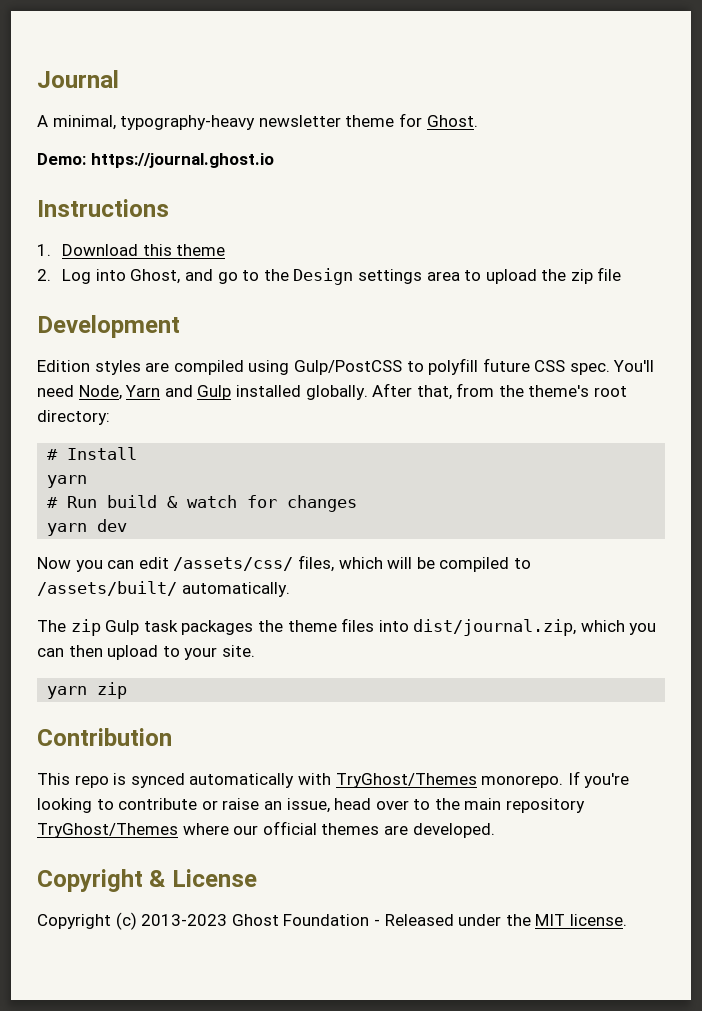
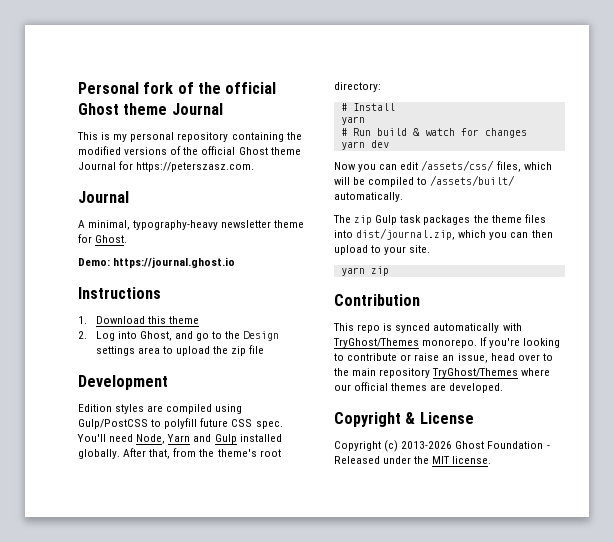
(37, 79) none -> [78,82,277,94] [78,103,223,115] [77,132,302,142] [78,146,301,155] [78,161,255,172] Personal fork of the official Ghost theme Journal // This is my personal repository containing the modified versions of the official Ghost theme Journal for https://peterszasz.com. //
[141,914,228,926] 2013-2023 -> [401,441,453,449] 2013-2026

